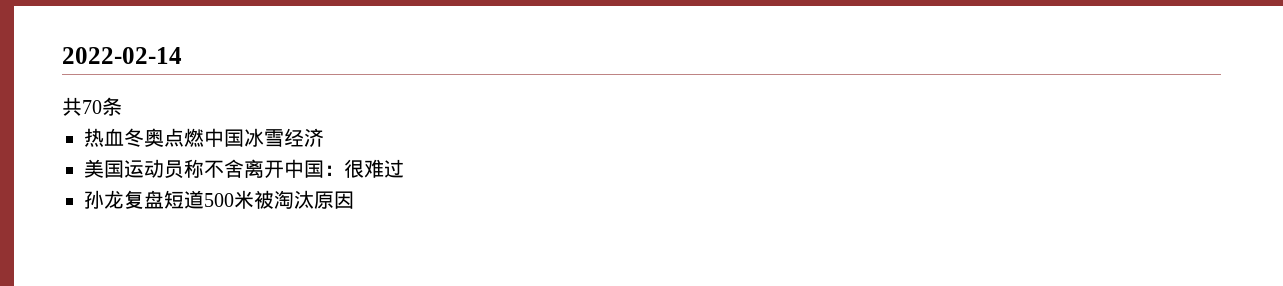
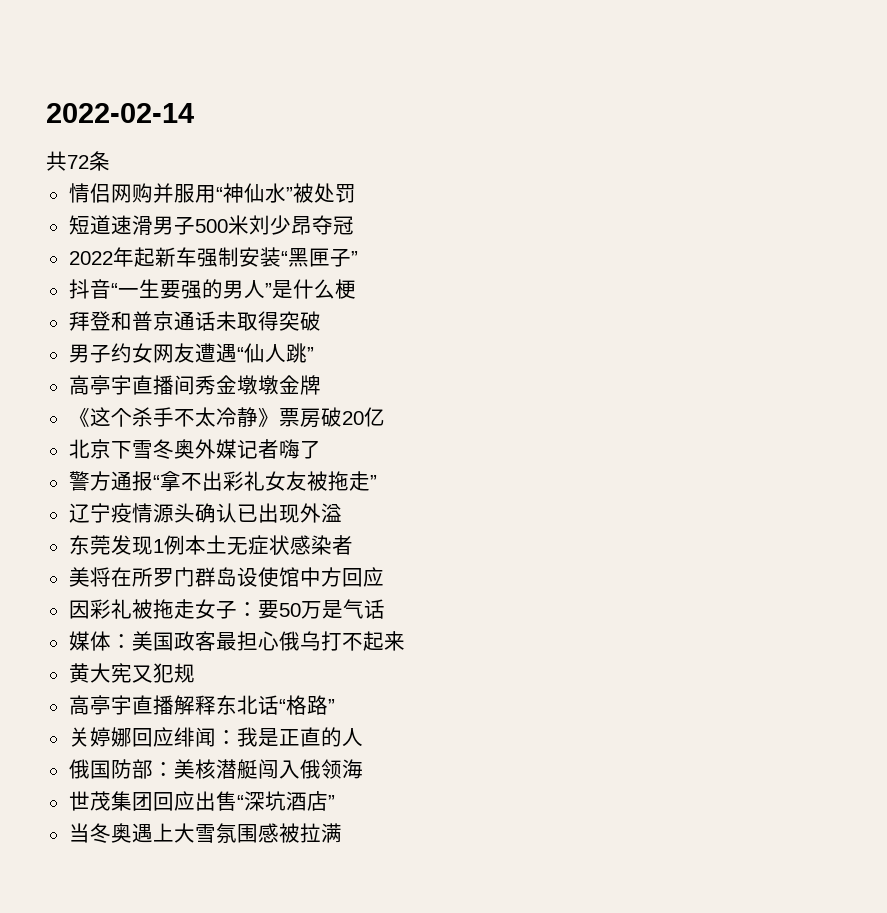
[82,100,102,114] 70 -> [67,155,89,169] 72
[84,128,324,147] [84,159,404,179] [84,190,354,209] 热血冬奥点燃中国冰雪经济 // 美国运动员称不舍离开中国：很难过 // 孙龙复盘短道500米被淘汰原因 -> [68,183,356,203] [68,215,354,235] [68,247,358,267] [68,279,356,299] [68,311,321,331] [68,343,314,363] [68,375,321,395] [68,407,385,428] [68,439,321,459] [68,471,377,492] [68,503,342,523] [68,535,353,555] [68,567,384,587] [68,599,385,619] [68,631,405,651] [68,663,195,683] [68,695,335,715] [68,727,363,747] [68,759,363,779] [68,791,335,811] [68,823,342,844] 情侣网购并服用“神仙水”被处罚 // 短道速滑男子500米刘少昂夺冠 // 2022年起新车强制安装“黑匣子” // 抖音“一生要强的男人”是什么梗 // 拜登和普京通话未取得突破 // 男子约女网友遭遇“仙人跳” // 高亭宇直播间秀金墩墩金牌 // 《这个杀手不太冷静》票房破20亿 // 北京下雪冬奥外媒记者嗨了 // 警方通报“拿不出彩礼女友被拖走” // 辽宁疫情源头确认已出现外溢 // 东莞发现1例本土无症状感染者 // 美将在所罗门群岛设使馆中方回应 // 因彩礼被拖走女子：要50万是气话 // 媒体：美国政客最担心俄乌打不起来 // 黄大宪又犯规 // 高亭宇直播解释东北话“格路” // 关婷娜回应绯闻：我是正直的人 // 俄国防部：美核潜艇闯入俄领海 // 世茂集团回应出售“深坑酒店” // 当冬奥遇上大雪氛围感被拉满

